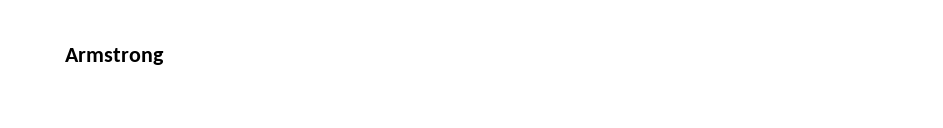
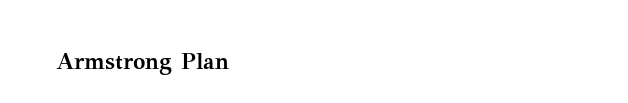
(164, 56) none -> [181,53,229,69] Plan

